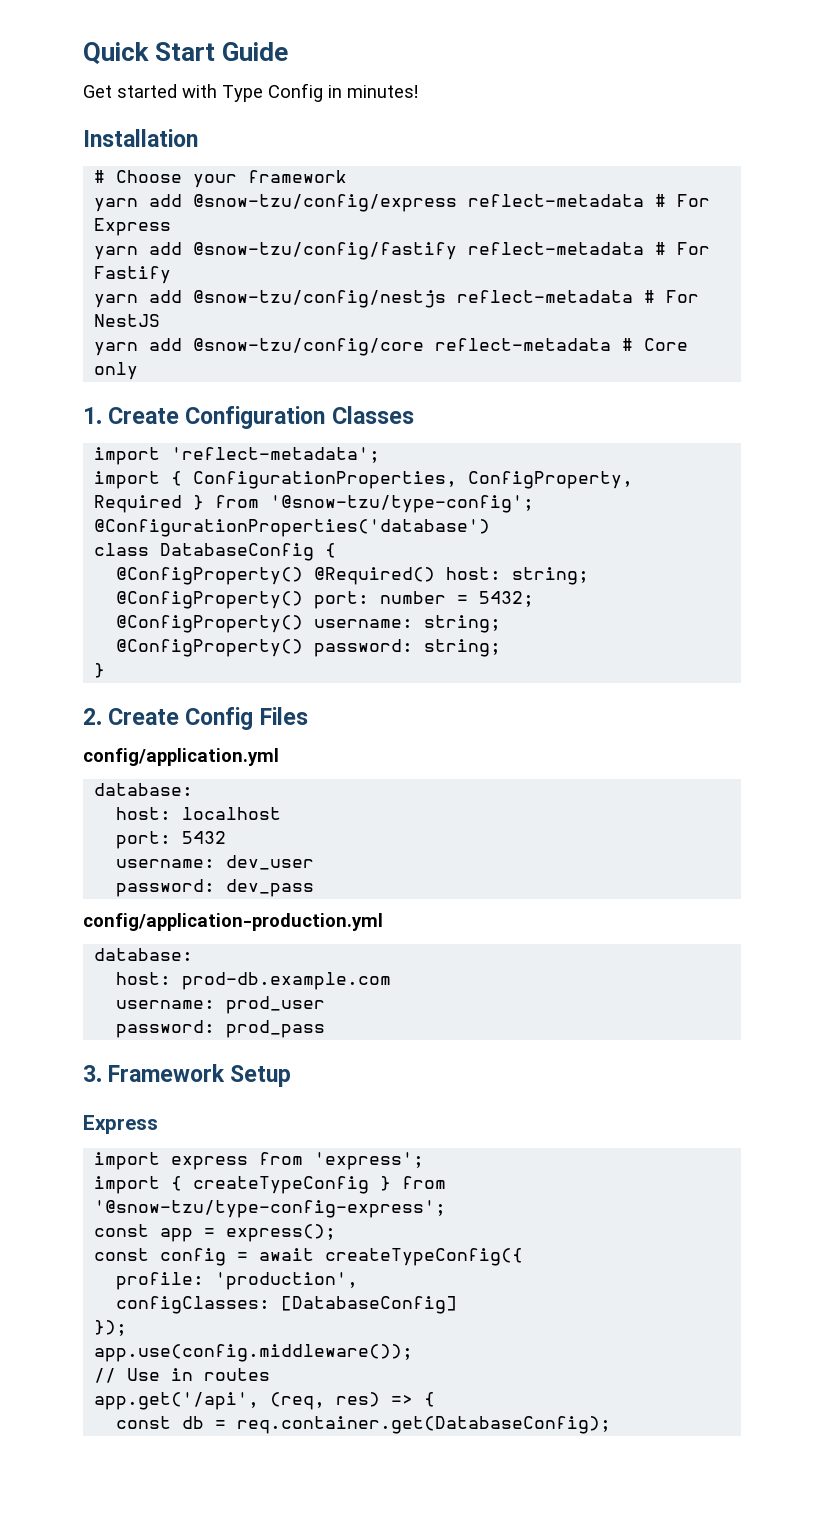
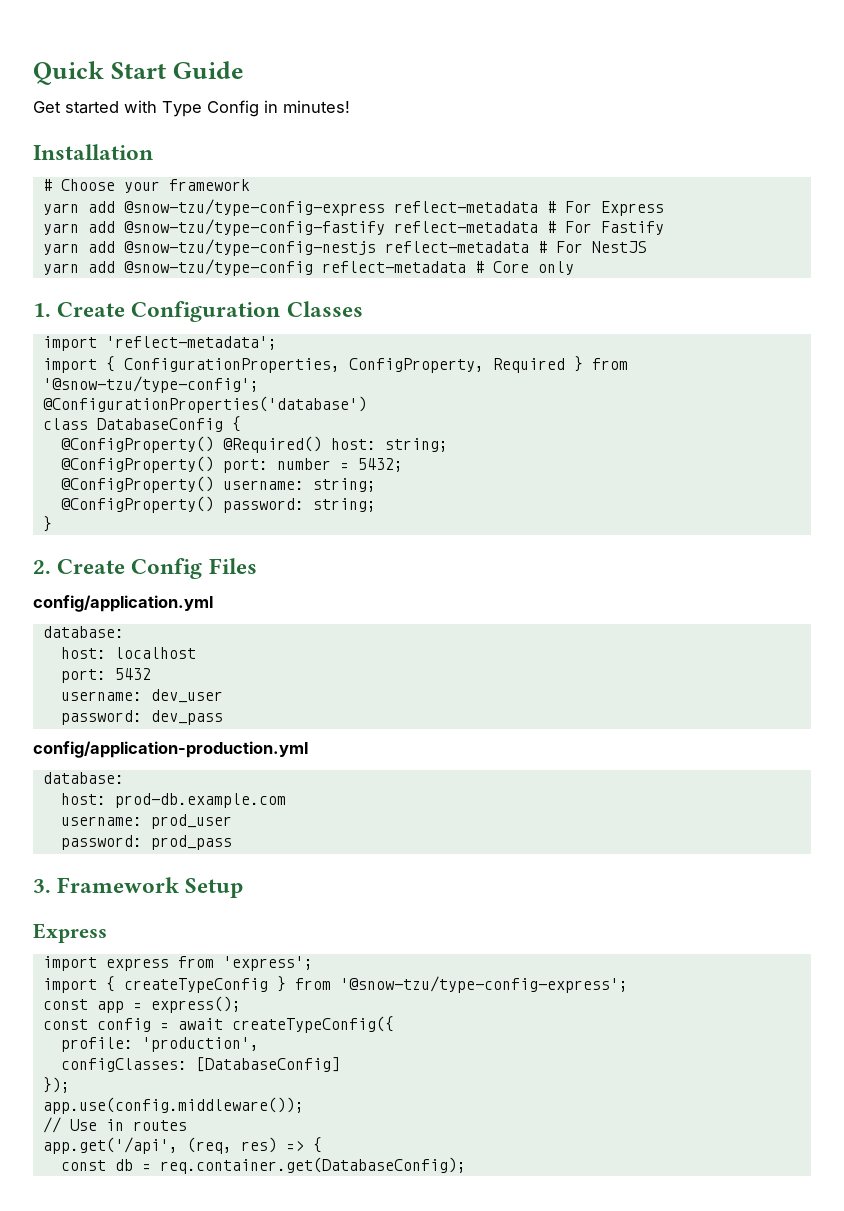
[193,194,458,212] @snow-tzu/config/express -> [123,199,385,216] @snow-tzu/type-config-express
[193,242,458,260] @snow-tzu/config/fastify -> [123,219,385,236] @snow-tzu/type-config-fastify
[193,290,447,308] @snow-tzu/config/nestjs -> [123,239,376,256] @snow-tzu/type-config-nestjs
[193,338,425,356] @snow-tzu/config/core -> [123,259,313,276] @snow-tzu/type-config

